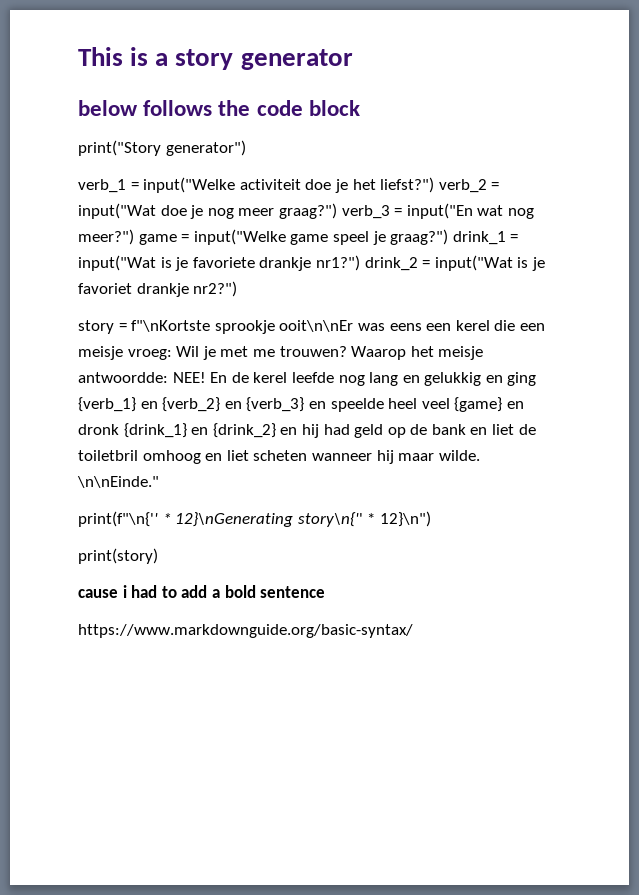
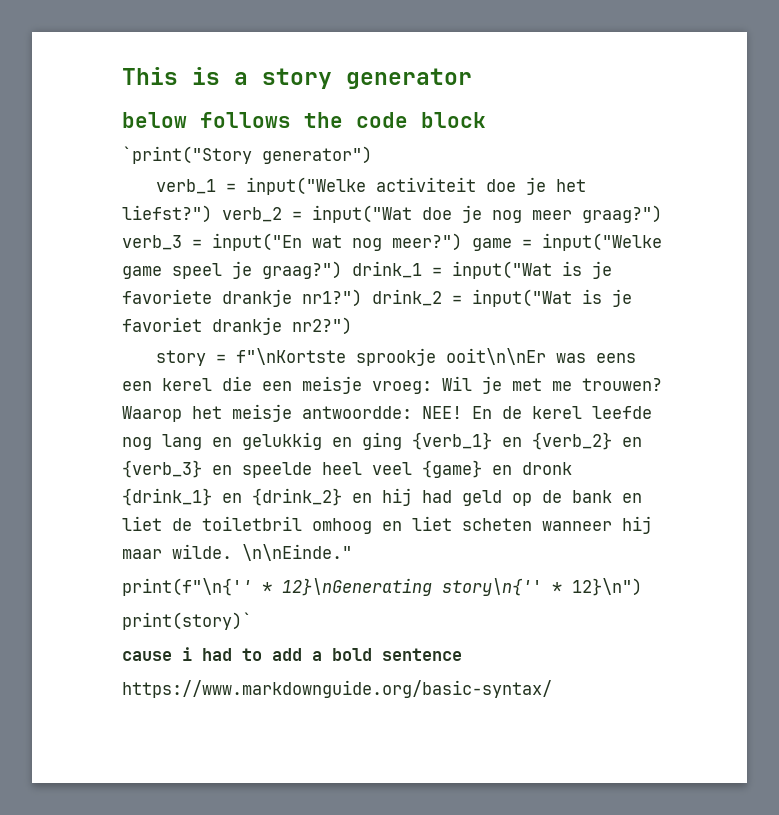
[78,140,161,156] print("Story -> [122,146,252,164] `print("Story
[78,548,158,564] print(story) -> [122,612,252,630] print(story)`

